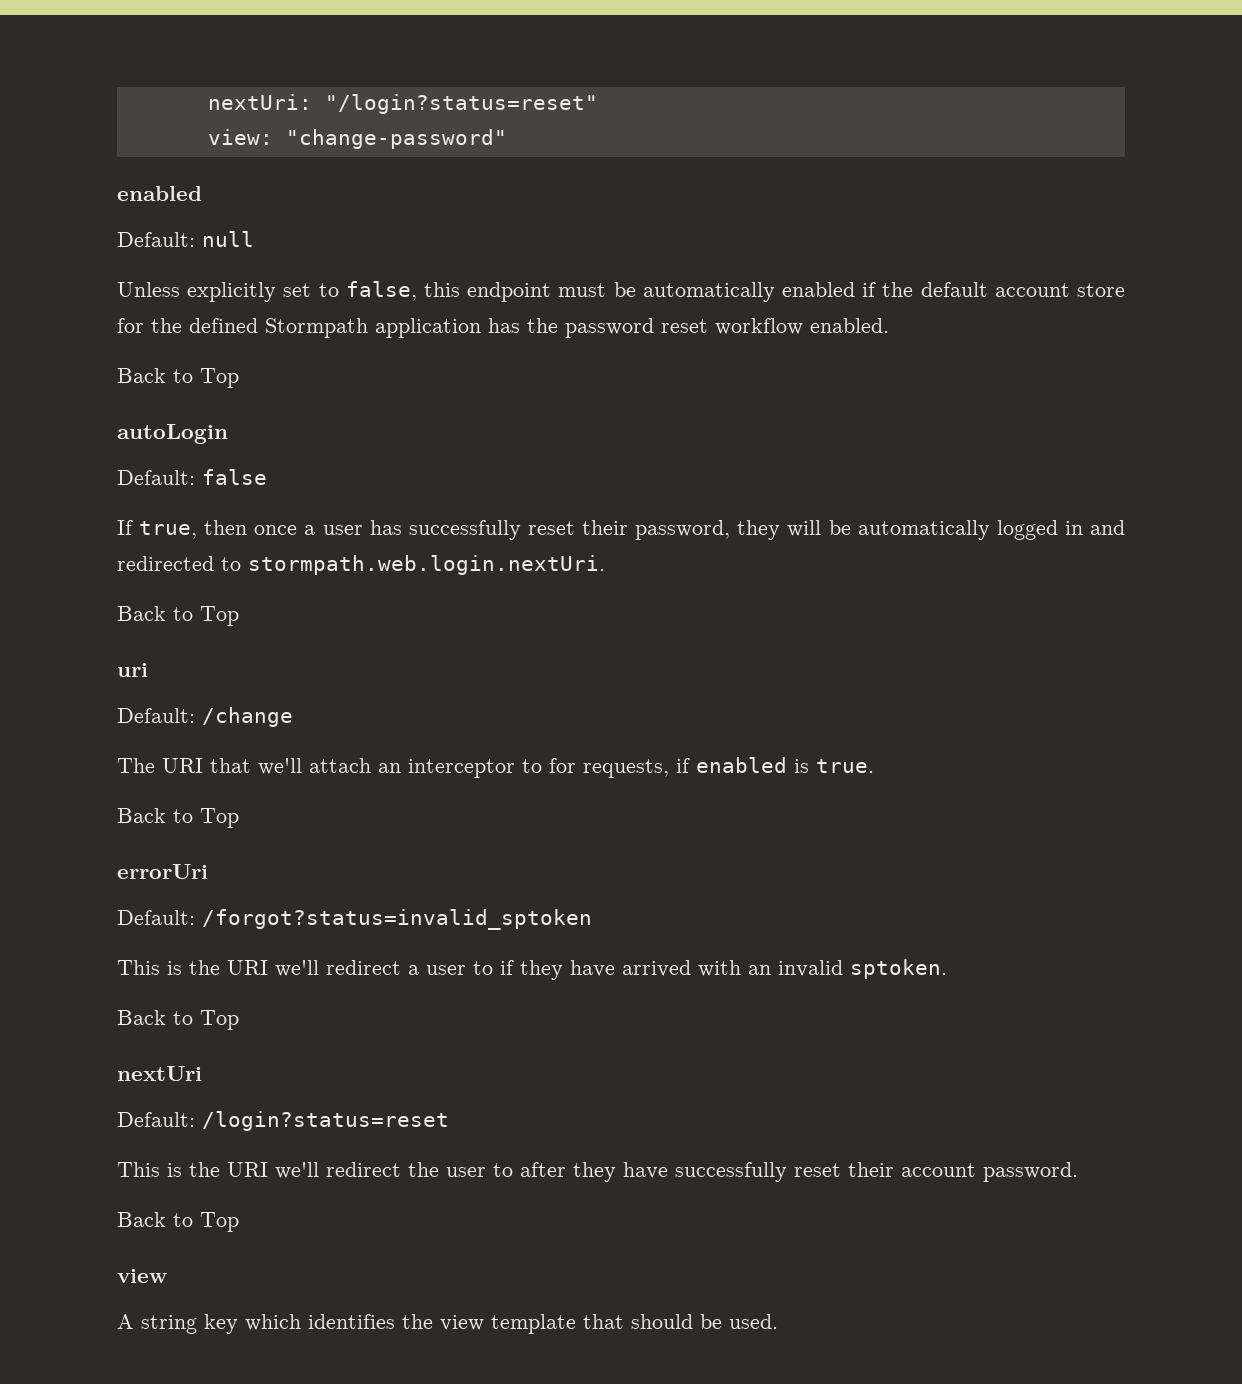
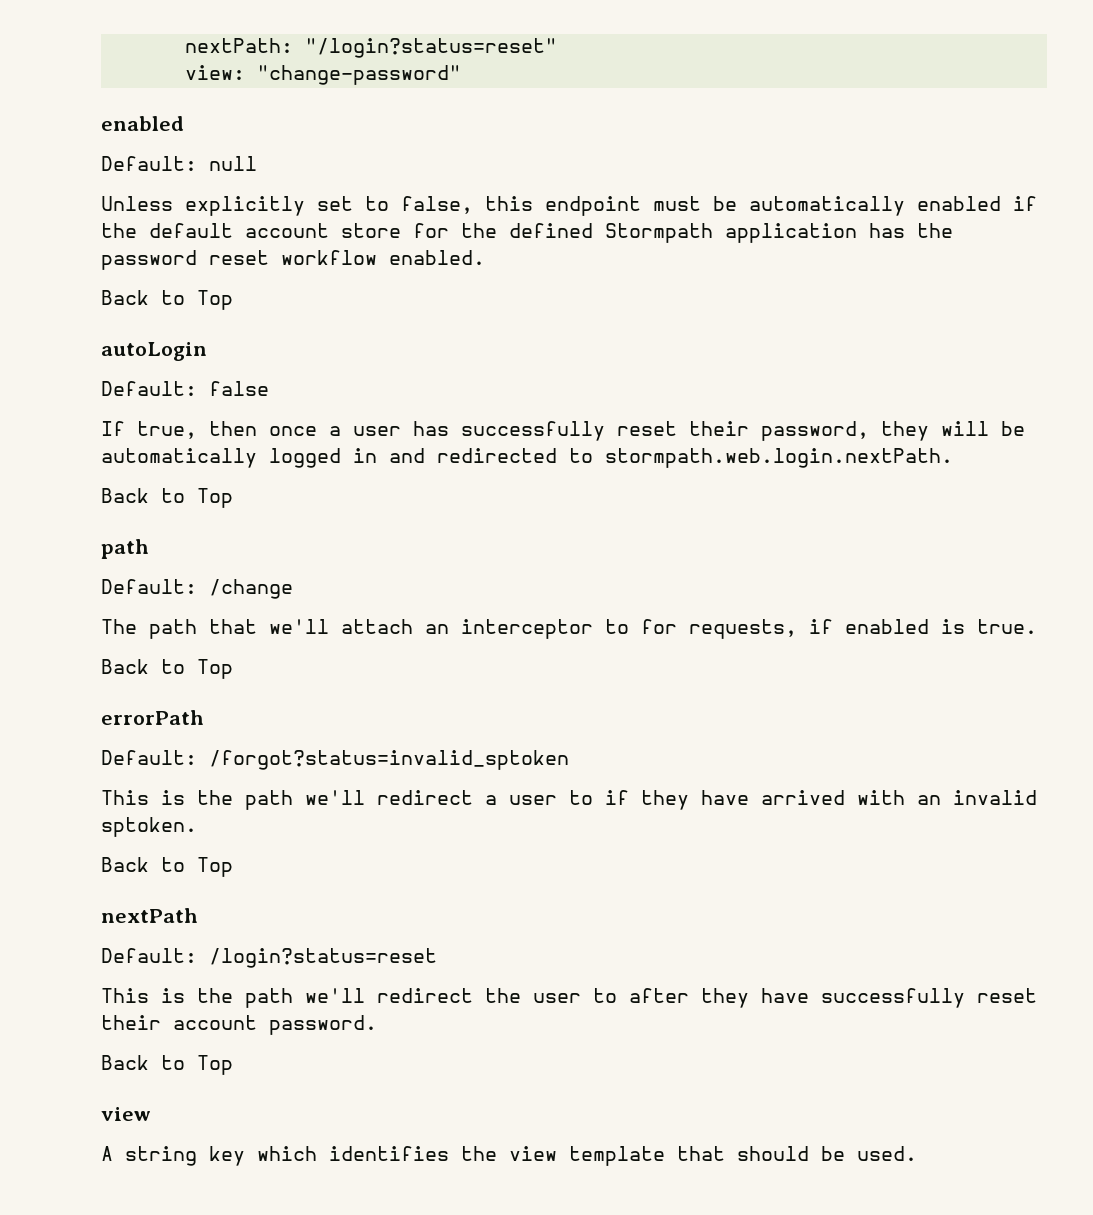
[207,94,312,110] nextUri: -> [184,38,293,53] nextPath:
[248,555,605,575] [117,606,239,626] [117,663,148,677] stormpath.web.login.nextUri. // Back to Top // uri -> [605,448,953,468] [101,488,233,508] [101,539,149,559] stormpath.web.login.nextPath. // Back to Top // path
[162,758,203,773] URI -> [149,619,197,639] path
[117,864,208,879] errorUri -> [101,710,204,725] errorPath
[227,960,268,975] URI -> [245,790,293,810] path
[117,1066,202,1081] nextUri -> [101,908,198,923] nextPath
[227,1162,268,1177] URI -> [245,988,293,1008] path

